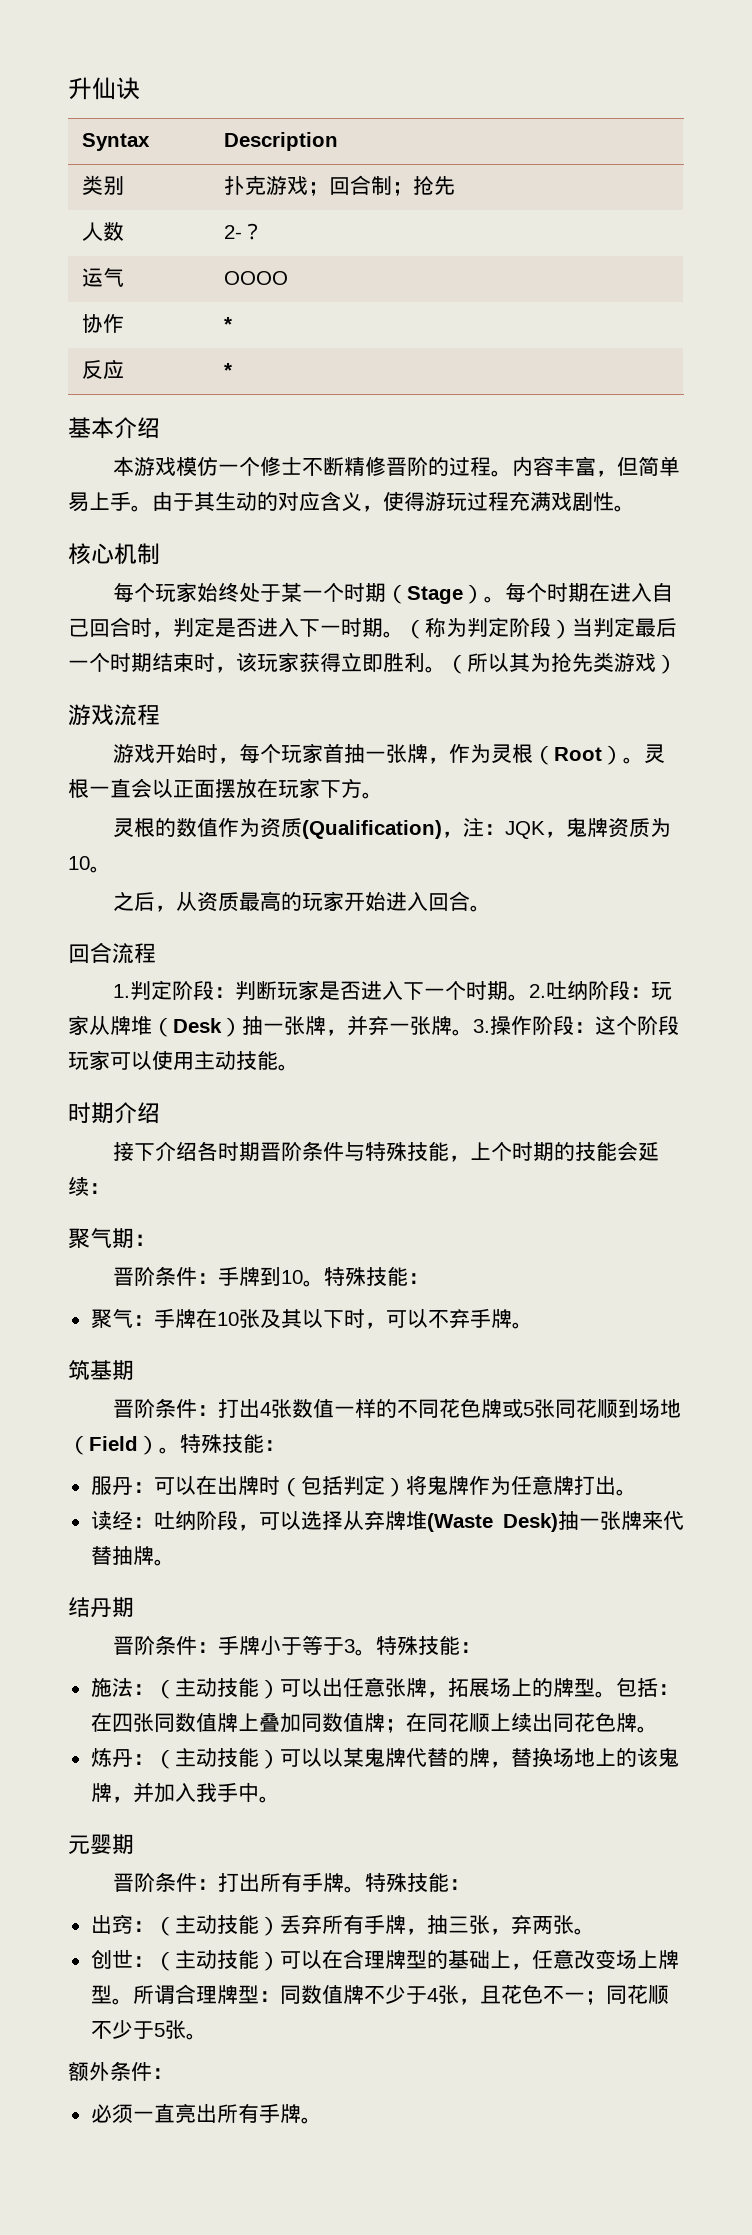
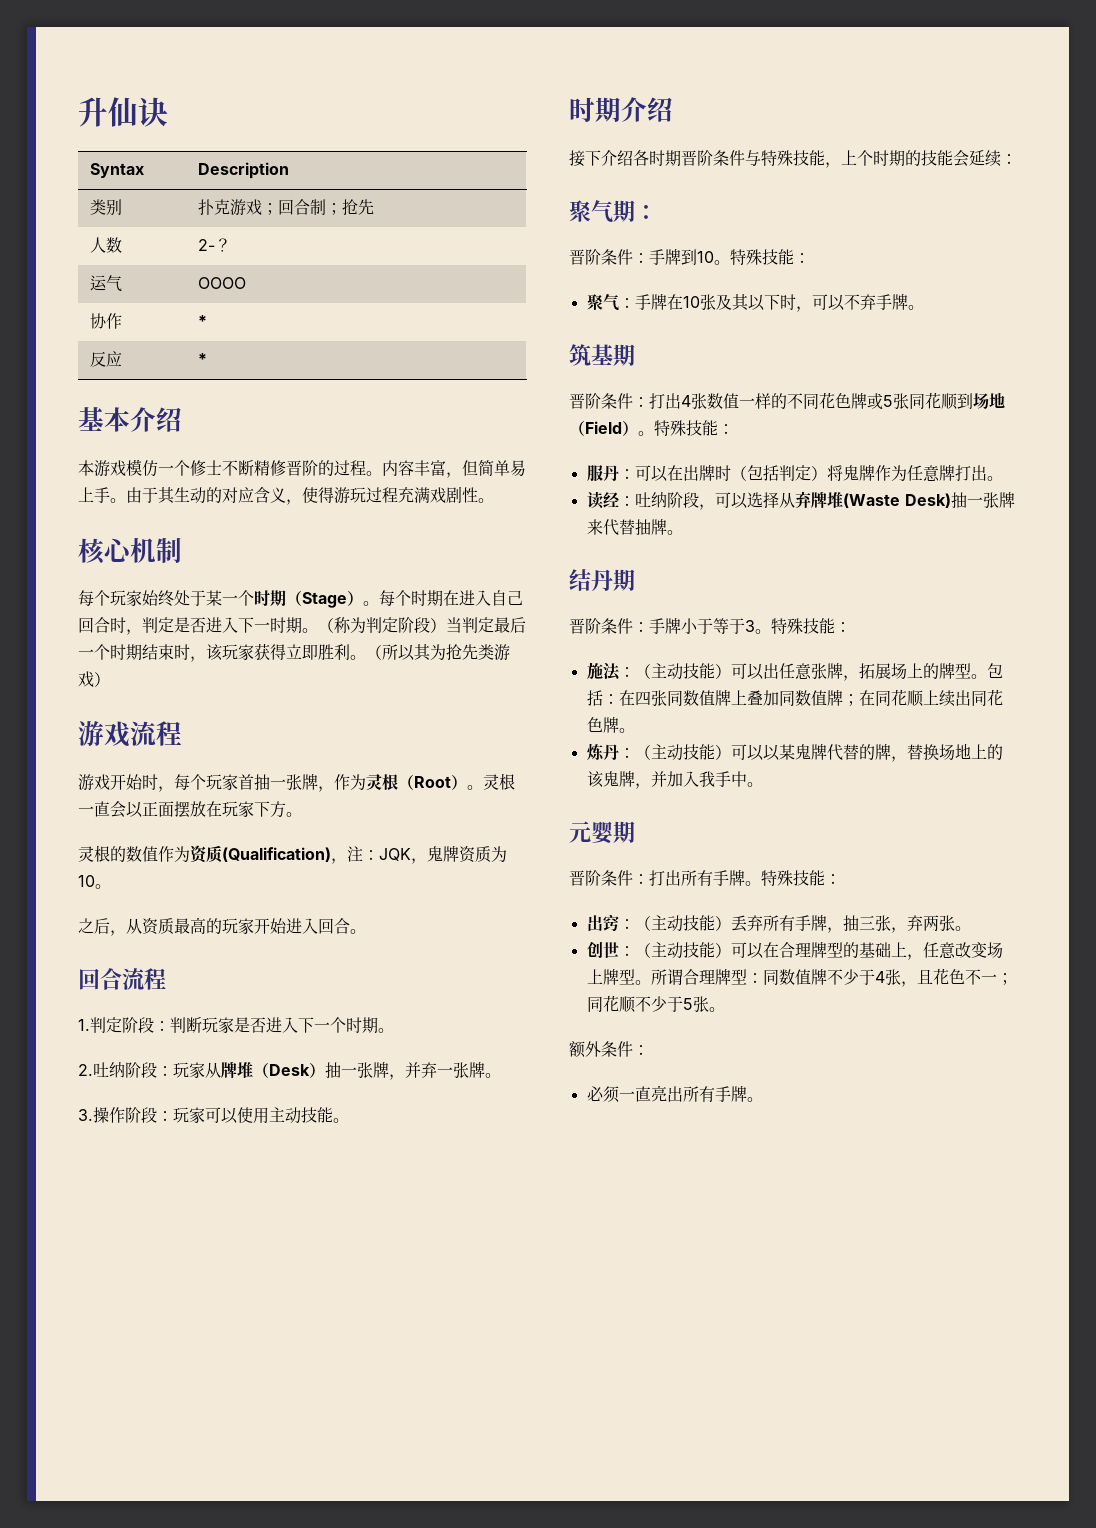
(529, 997) none -> (394, 1030) //
(473, 1032) none -> (501, 1075) //
[595,1015,679,1035] 这个阶段 -> (173, 1116) none

